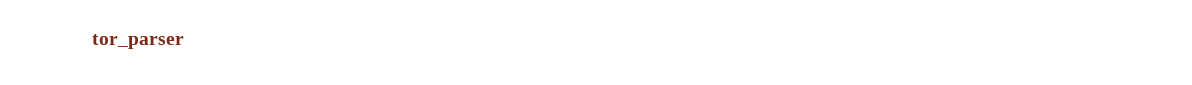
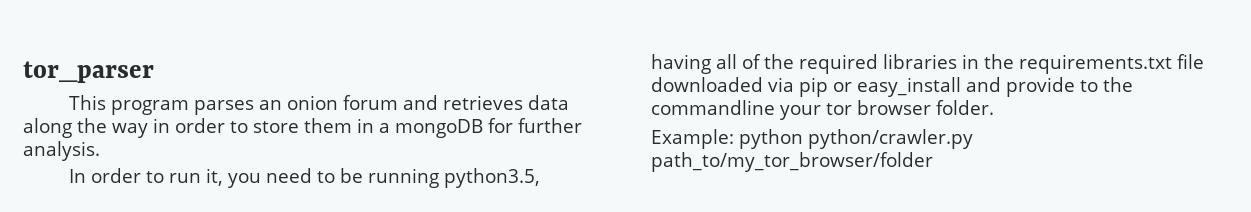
(184, 41) none -> [69,95,570,115] [23,118,582,138] [23,141,100,161] [69,168,541,188] [651,54,1204,74] [651,77,1133,97] [651,100,994,120] [651,129,973,149] [651,152,933,172] // This program parses an onion forum and retrieves data along the way in order to store them in a mongoDB for further analysis. // In order to run it, you need to be running python3.5, having all of the required libraries in the requirements.txt file downloaded via pip or easy_install and provide to the commandline your tor browser folder. // Example: python python/crawler.py path_to/my_tor_browser/folder

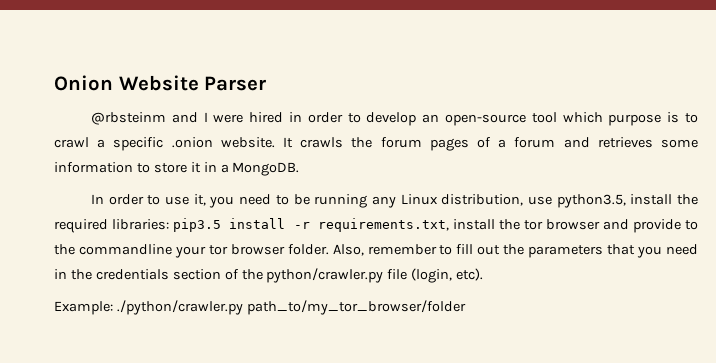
[23,61,154,83] [69,95,570,115] [23,118,225,138] tor_parser // This program parses an onion forum and retrieves data along the way in order -> [54,75,267,91] [90,112,699,126] [54,137,698,151] [54,162,133,173] Onion Website Parser // @rbsteinm and I were hired in order to develop an open-source tool which purpose is to crawl a specific .onion website. It crawls the forum pages of a forum and retrieves some information
[304,118,352,133] them -> [190,162,201,173] it
[395,118,582,138] [23,141,100,161] mongoDB for further analysis. -> [232,162,300,176] MongoDB.
[169,173,202,183] run -> [165,196,190,205] use
[444,168,541,188] [651,54,1204,74] [651,77,961,97] python3.5, having all of the required libraries in the requirements.txt file downloaded via pip or easy_install -> [371,194,699,208] [54,218,600,233] any Linux distribution, use python3.5, install the required libraries: pip3.5 install -r requirements.txt, install the tor browser
(994, 107) none -> [332,244,698,258] [54,268,484,283] Also, remember to fill out the parameters that you need in the credentials section of the python/crawler.py file (login, etc).
[739,129,973,149] python python/crawler.py -> [116,300,243,315] ./python/crawler.py

